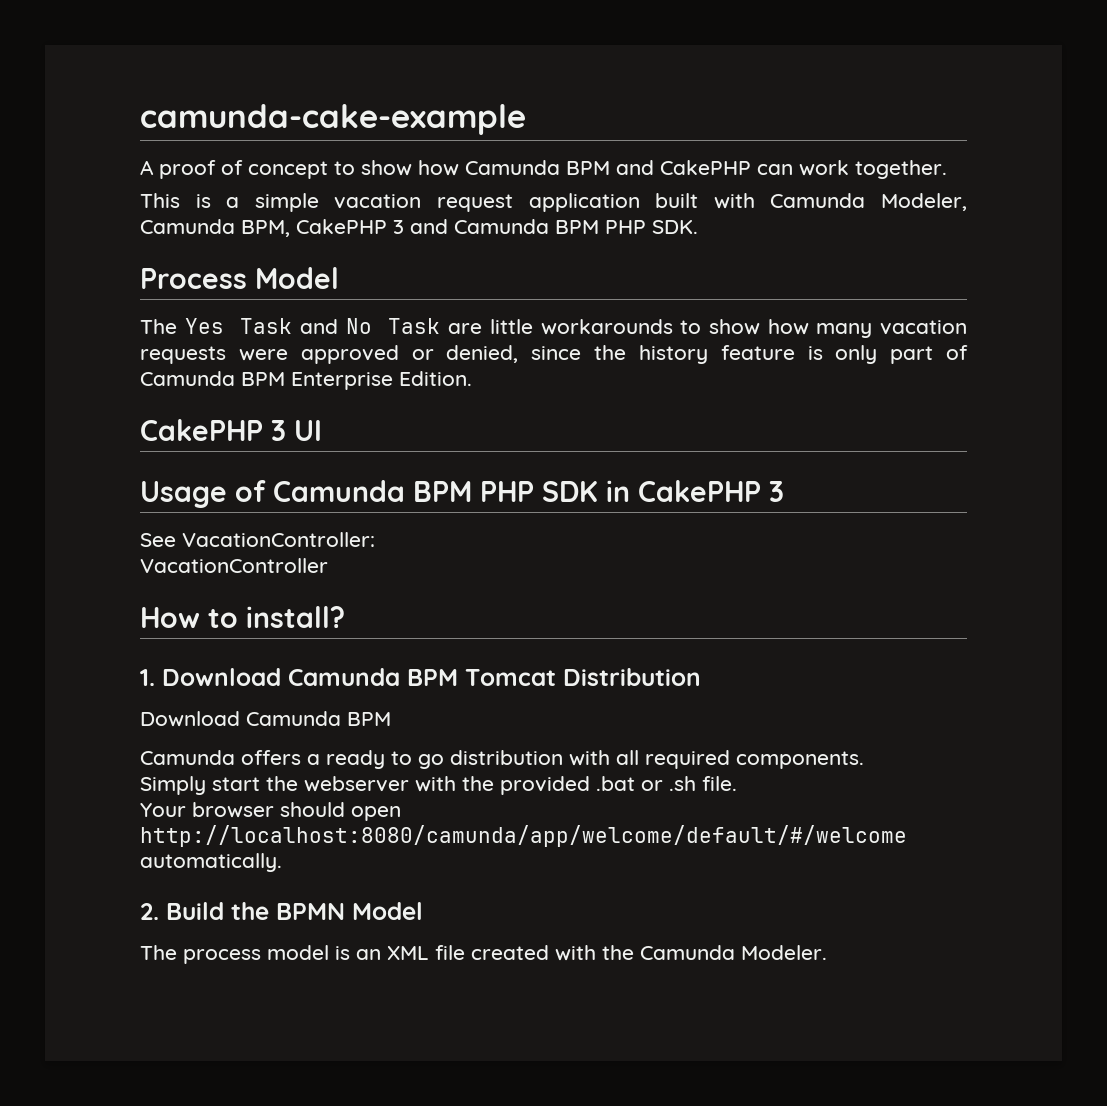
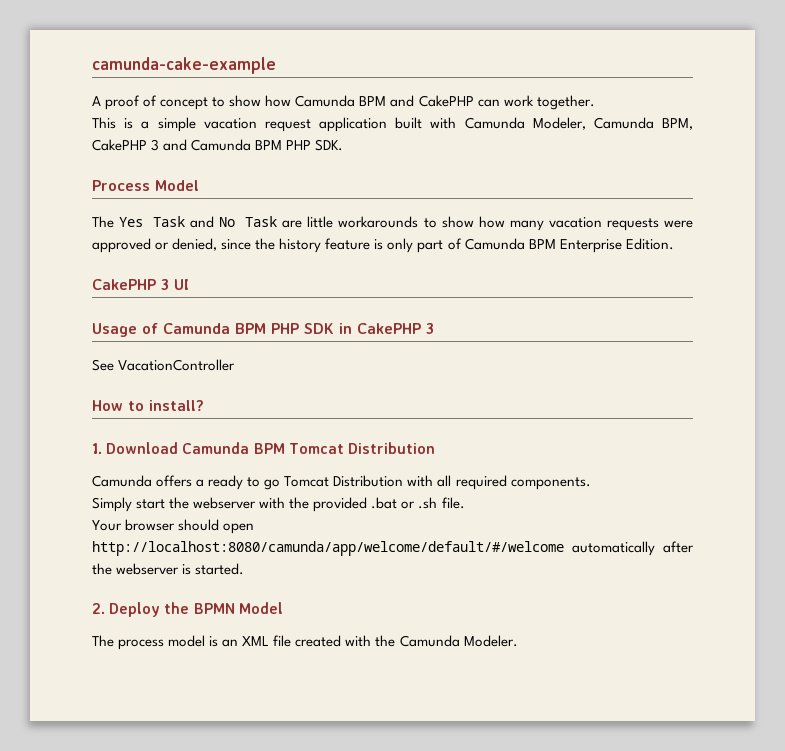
[182,532,375,547] VacationController: // -> (114, 365) none
[140,711,391,727] // Download Camunda BPM -> (435, 448) none
[450,750,563,765] distribution -> [284,475,404,487] Tomcat Distribution
[140,853,282,872] automatically. -> [572,541,694,556] [92,563,245,575] automatically after the webserver is started.
[166,902,224,920] Build -> [109,602,161,617] Deploy

